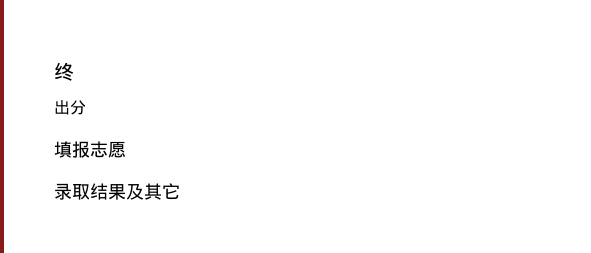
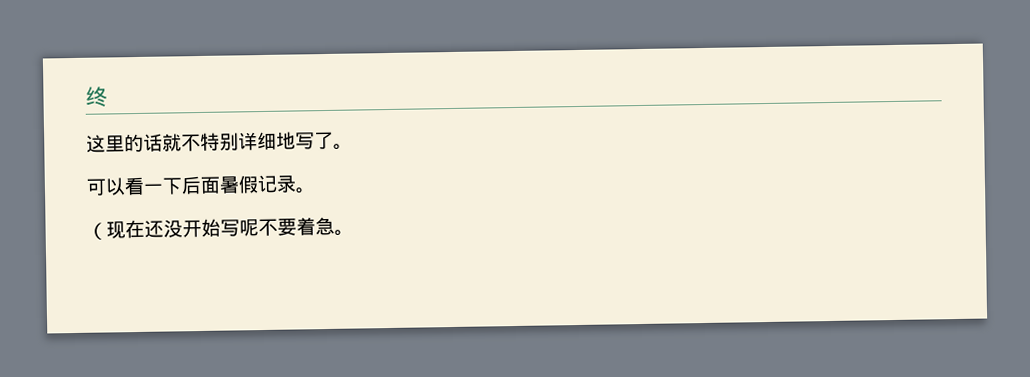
[54,100,86,115] [54,141,126,158] [54,183,180,200] 出分 // 填报志愿 // 录取结果及其它 -> [86,131,353,153] [86,174,316,196] [87,216,354,240] 这里的话就不特别详细地写了。 // 可以看一下后面暑假记录。 // （现在还没开始写呢不要着急。

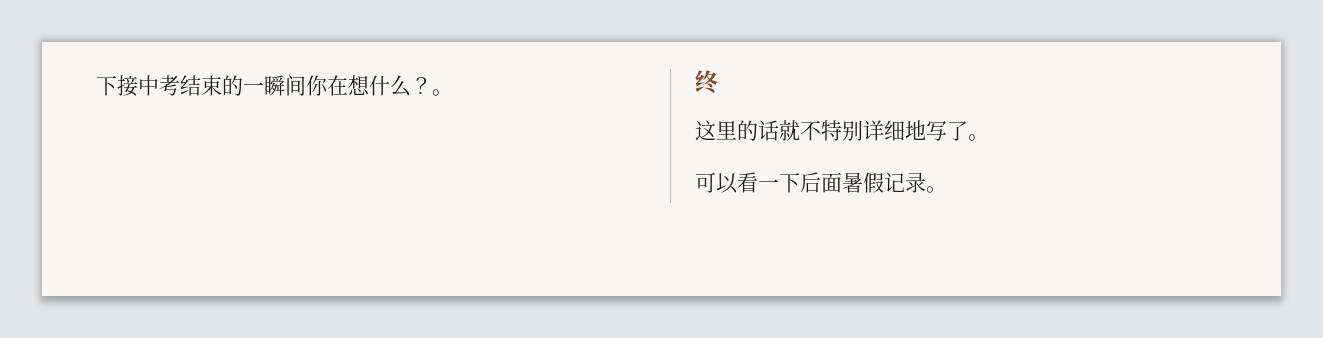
(85, 96) none -> [96,75,453,97] 下接中考结束的一瞬间你在想什么？。 //
[87,216,354,240] // （现在还没开始写呢不要着急。 -> (947, 189) none

